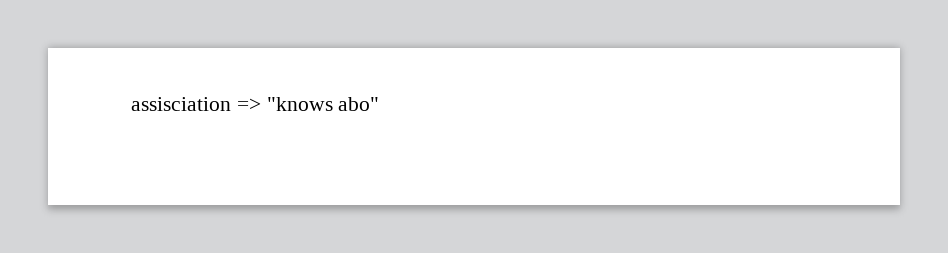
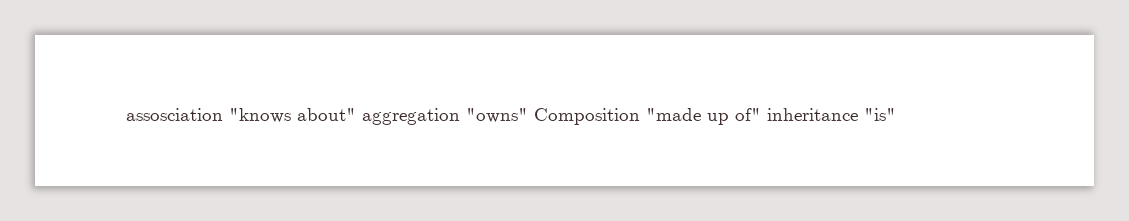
[131,97,380,111] assisciation => "knows abo" -> [126,108,896,125] assosciation "knows about" aggregation "owns" Composition "made up of" inheritance "is"

